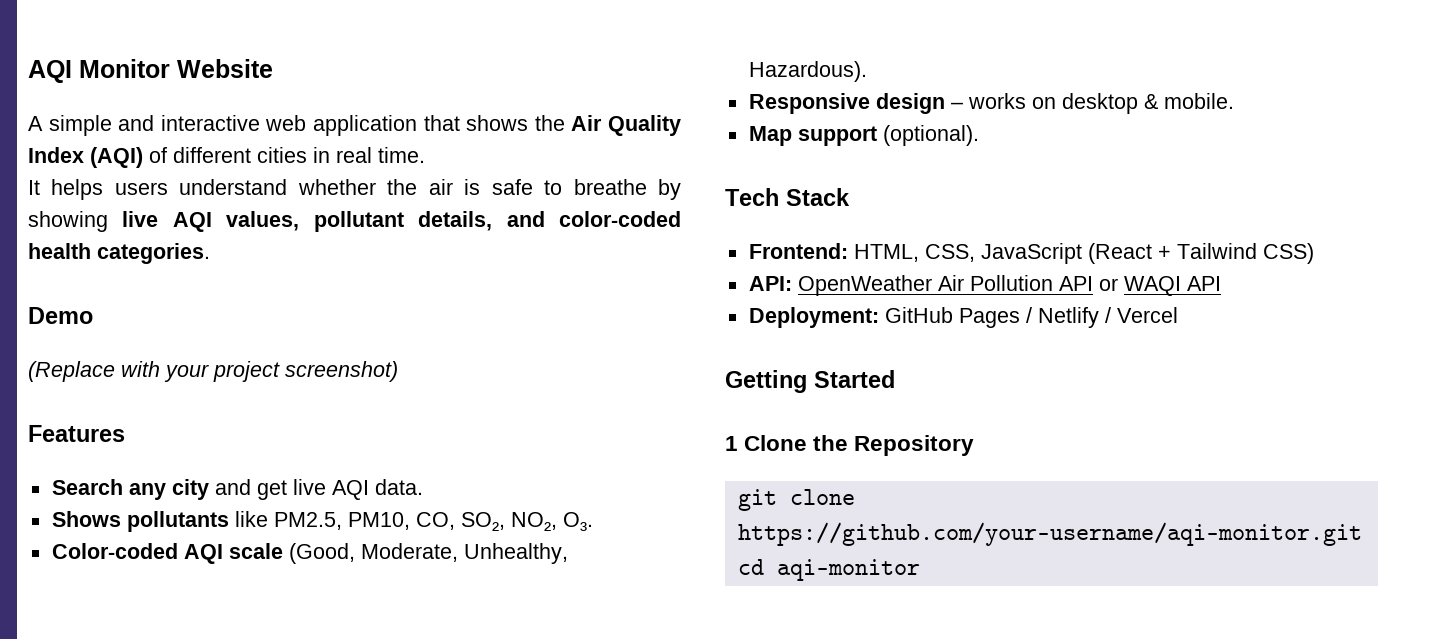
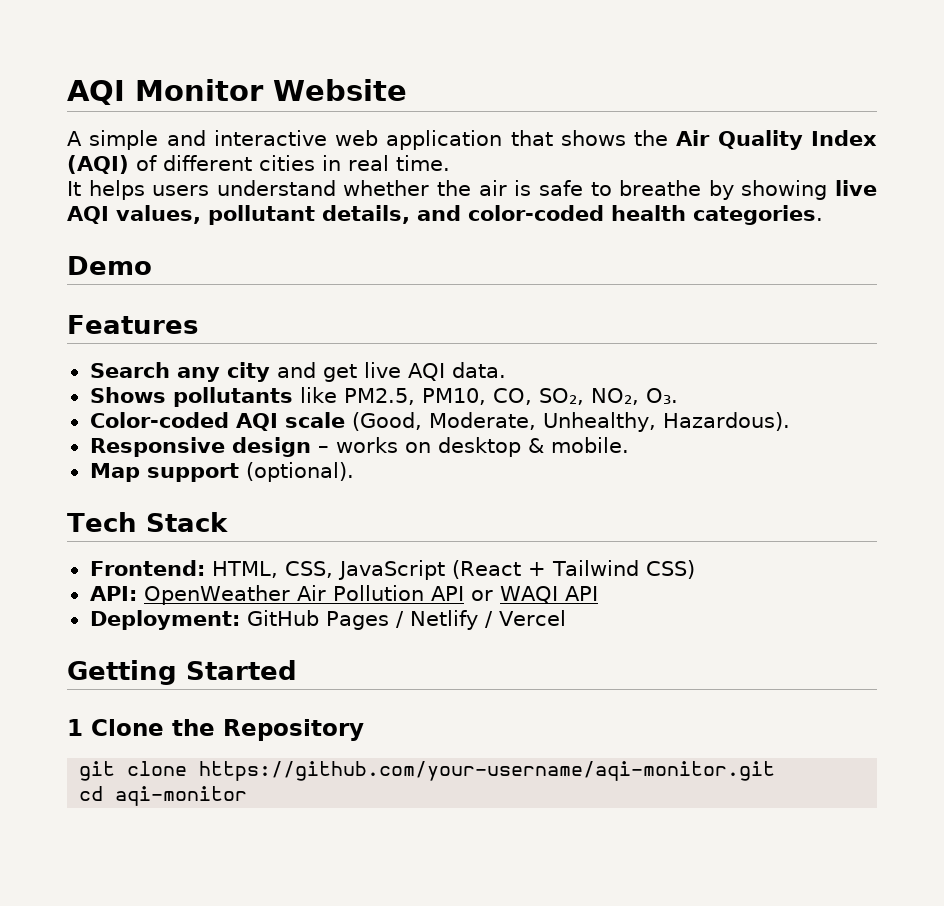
[28,361,398,382] // (Replace with your project screenshot) -> (152, 265) none

